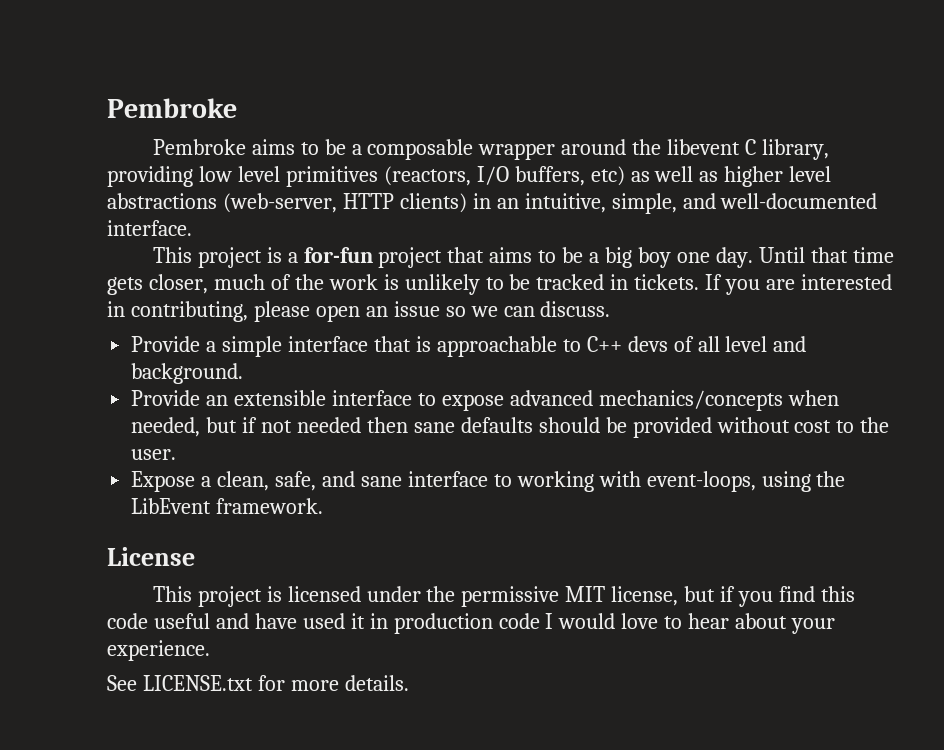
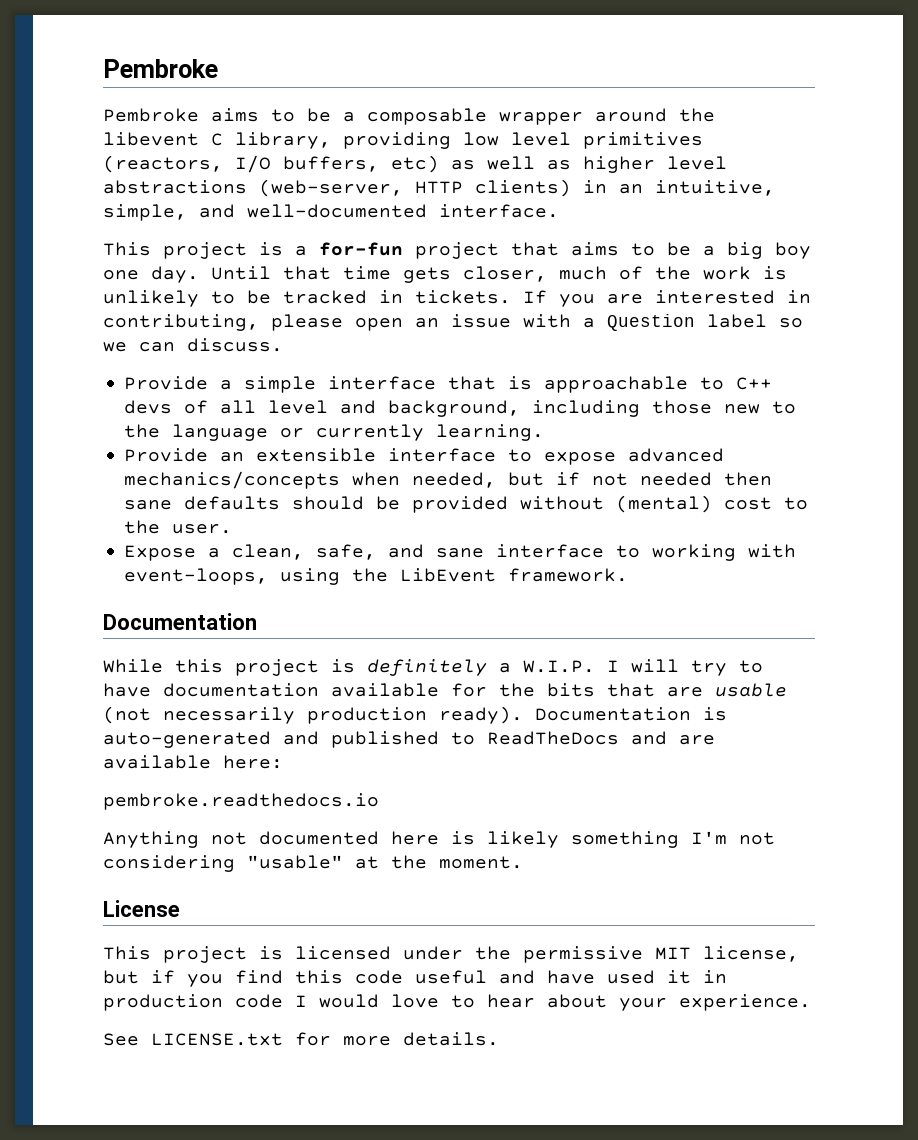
(440, 309) none -> [523,314,767,331] with a Question label
[131,363,244,384] background. -> [388,400,797,417] [124,424,545,441] background, including those new to the language or currently learning.
(790, 425) none -> [616,495,713,513] (mental)
(324, 506) none -> [103,613,257,630] [103,659,763,676] [103,683,787,697] [103,706,727,724] [103,731,715,748] [103,755,283,769] [103,793,379,810] [103,831,775,848] [103,855,523,872] // Documentation // While this project is definitely a W.I.P. I will try to have documentation available for the bits that are usable (not necessarily production ready). Documentation is auto-generated and published to ReadTheDocs and are available here: // pembroke.readthedocs.io // Anything not documented here is likely something I'm not considering "usable" at the moment.

